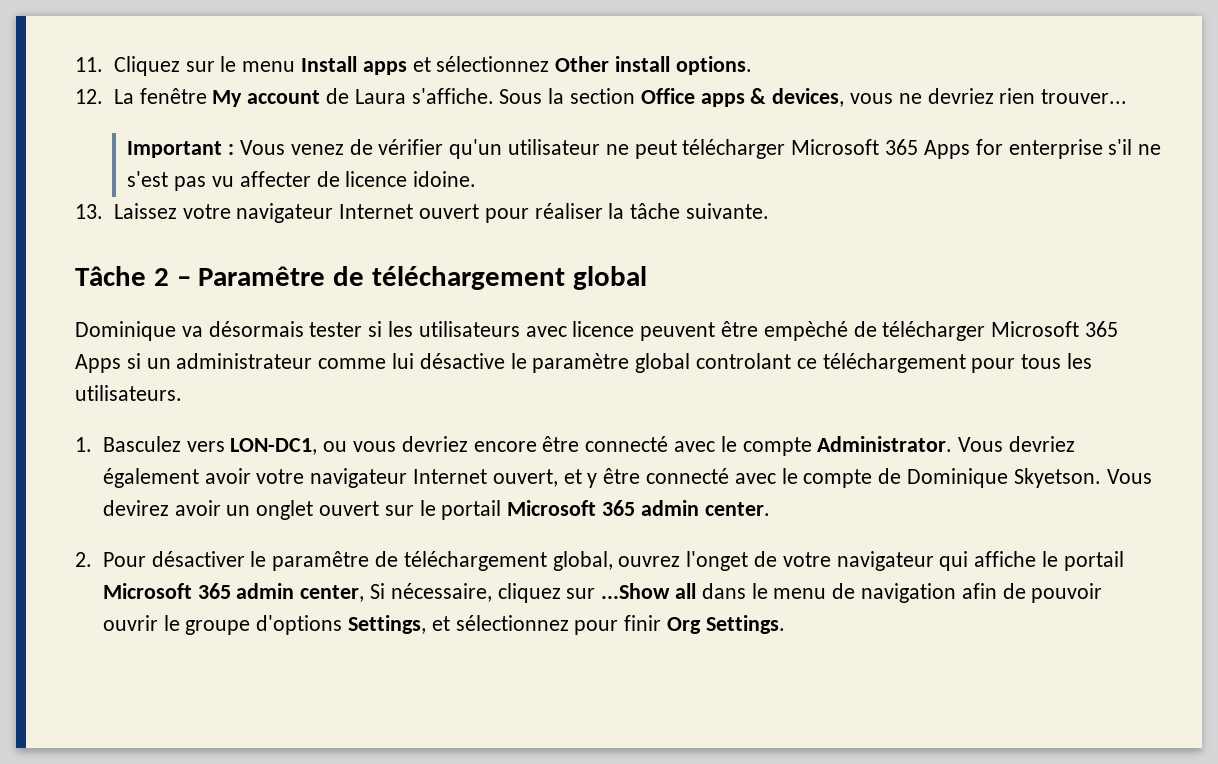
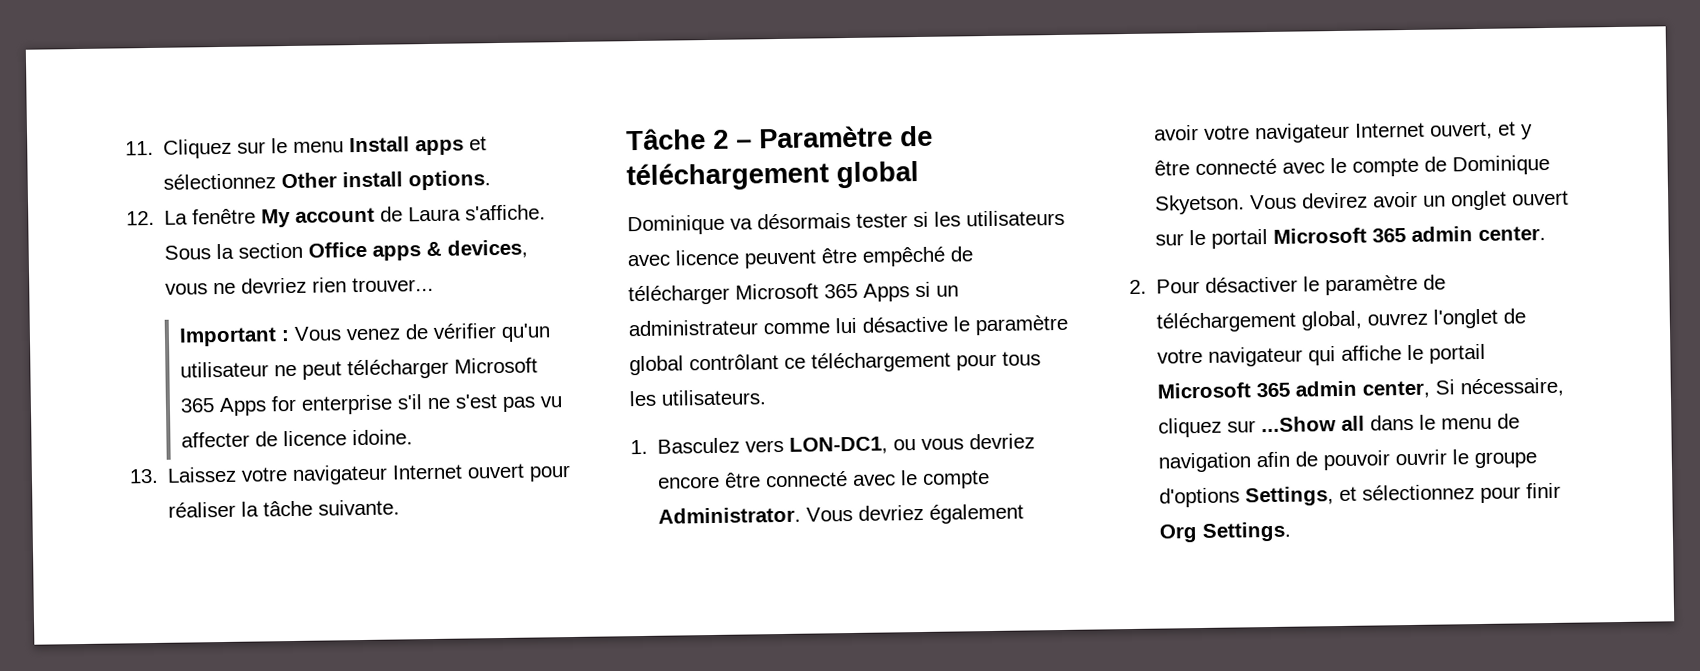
[198,266,326,286] Paramêtre -> [759,125,893,149] Paramètre
[763,321,848,341] empèché -> [862,246,946,267] empêché
[696,353,792,369] controlant -> [689,354,779,371] contrôlant
[272,551,370,571] paramêtre -> [1325,274,1419,296] paramètre
[686,551,749,571] l'onget -> [1433,308,1499,329] l'onglet

